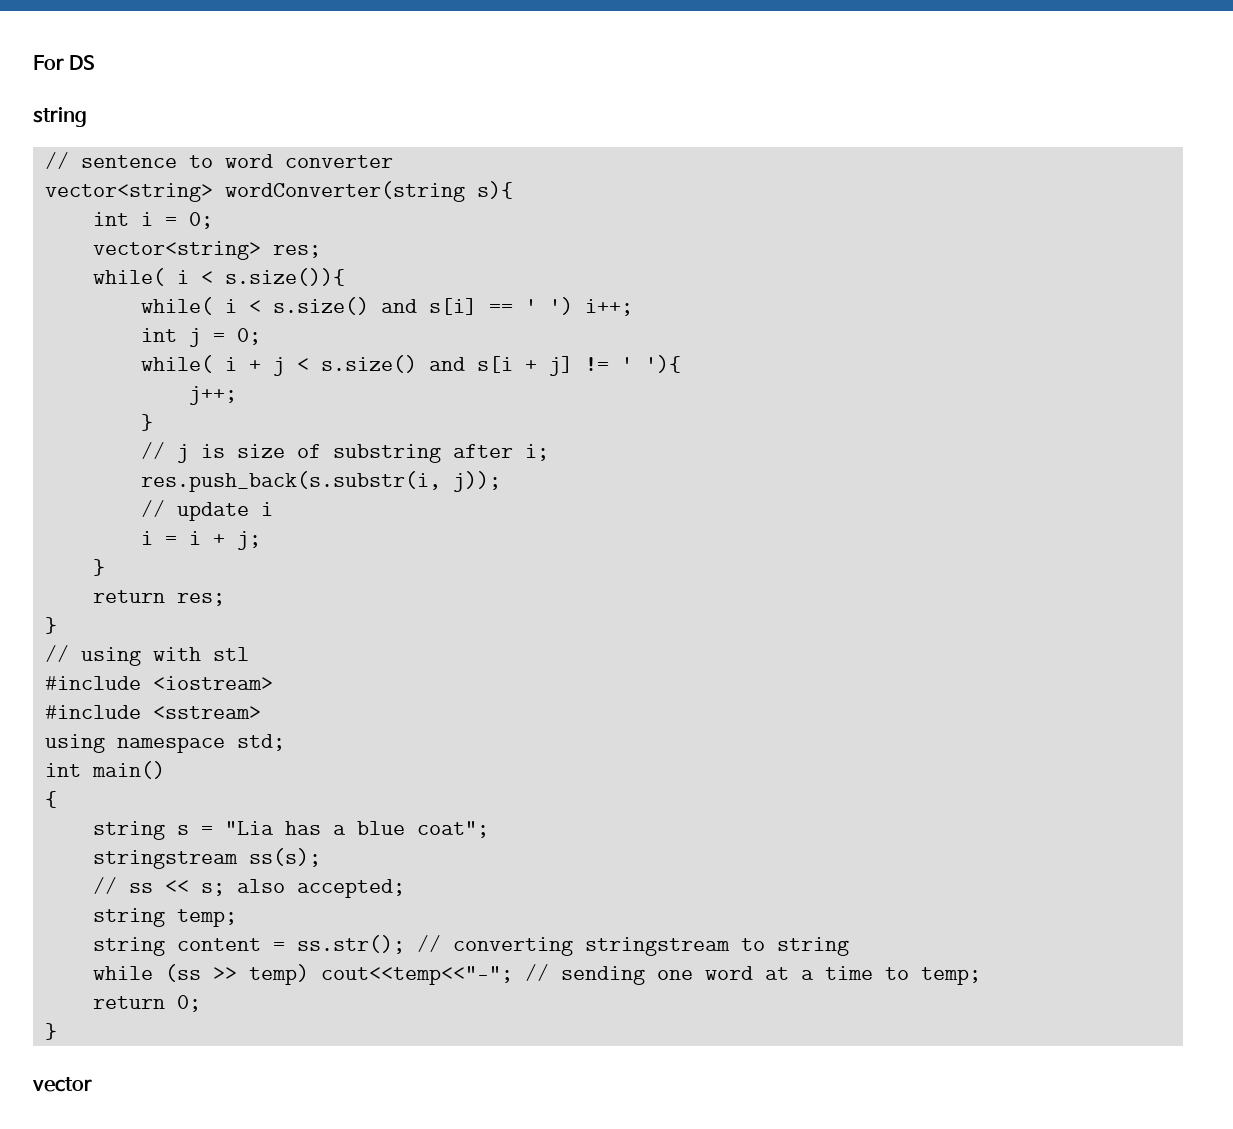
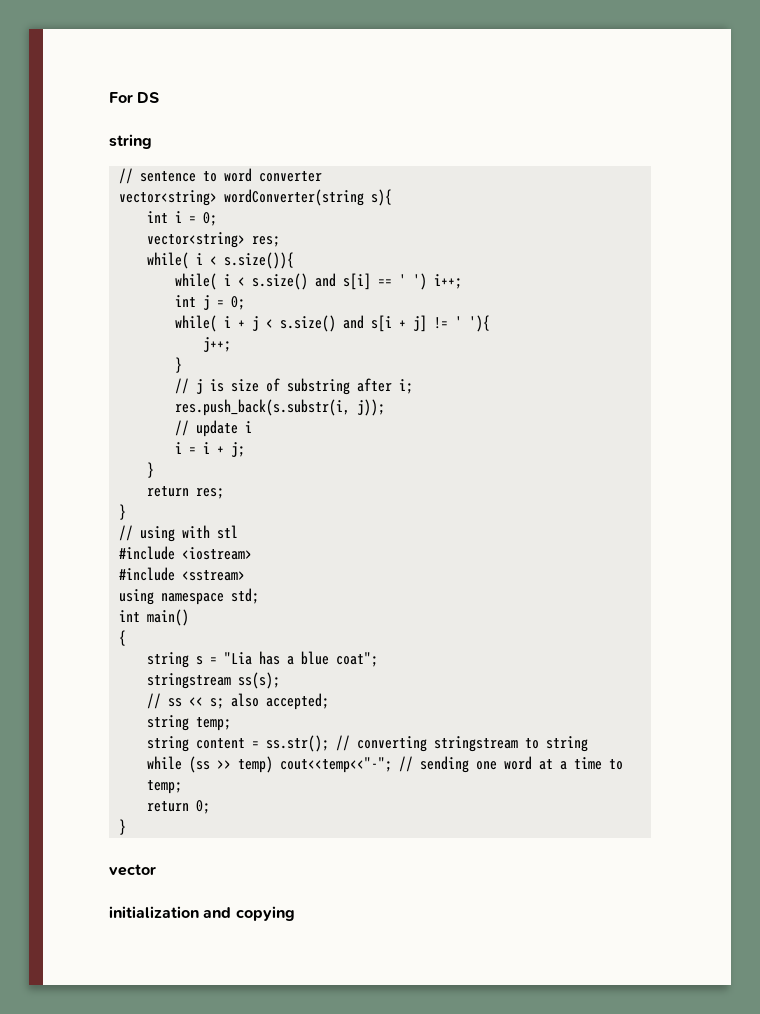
(92, 1084) none -> [109,906,295,921] // initialization and copying

